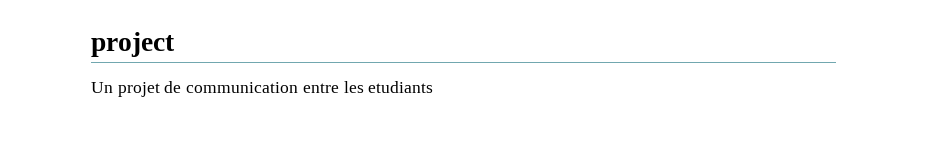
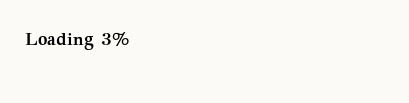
[91,32,175,57] [91,81,434,97] project // Un projet de communication entre les etudiants -> [25,32,129,50] Loading 3%

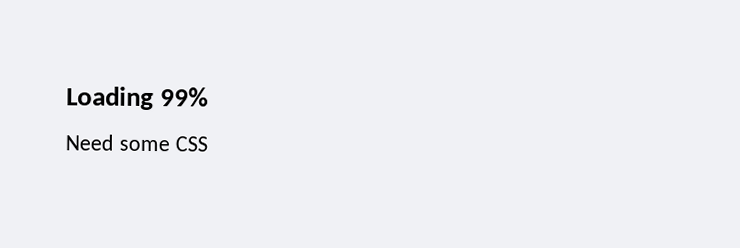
[101,32,129,46] 3% -> [160,87,210,107] [65,134,208,152] 99% // Need some CSS

